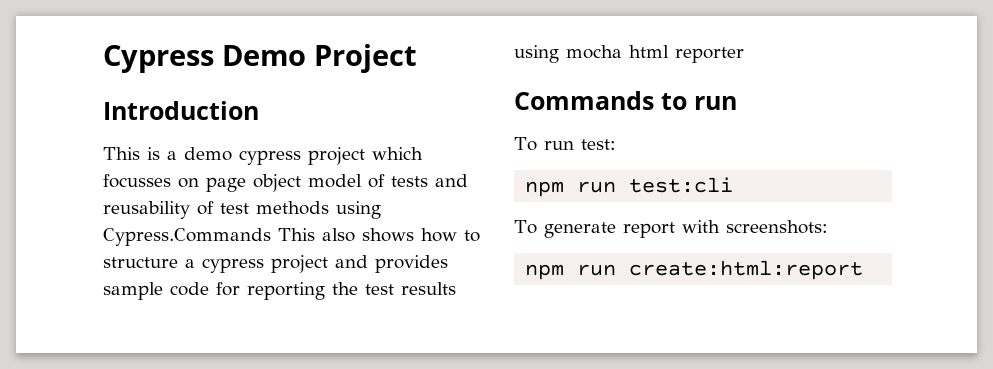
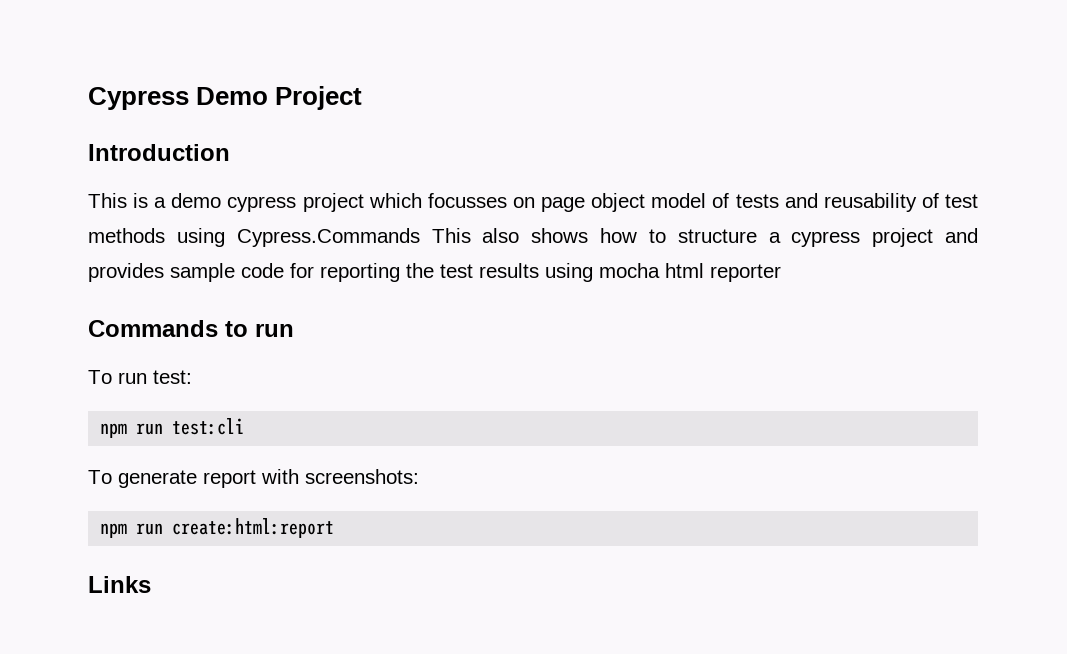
(864, 270) none -> [88,576,151,593] // Links

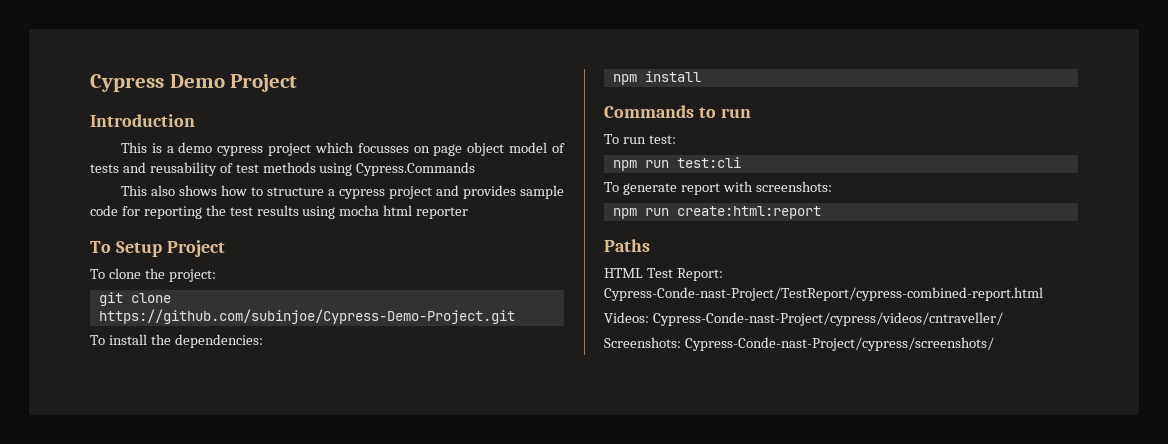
(420, 237) none -> (476, 169) //
(781, 273) none -> [90,240,225,257] [90,268,216,282] [98,292,171,306] [98,309,515,324] [90,334,263,348] [612,71,701,85] // To Setup Project // To clone the project: // git clone https://github.com/subinjoe/Cypress-Demo-Project.git // To install the dependencies: // npm install
[88,576,151,593] Links -> [604,239,650,252] [604,268,723,281] [604,287,1043,301] [604,312,1003,326] [604,337,994,351] Paths // HTML Test Report: Cypress-Conde-nast-Project/TestReport/cypress-combined-report.html // Videos: Cypress-Conde-nast-Project/cypress/videos/cntraveller/ // Screenshots: Cypress-Conde-nast-Project/cypress/screenshots/

